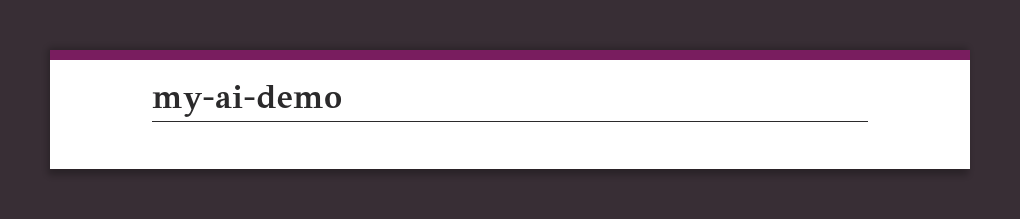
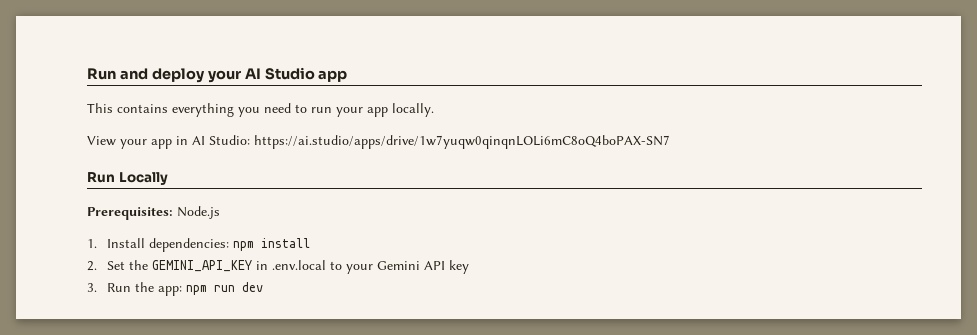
[152,85,342,117] my-ai-demo -> [87,67,348,83] [87,103,434,117] [87,135,670,149] [87,172,168,185] [87,206,220,220] [87,238,310,252] [87,260,469,274] [87,282,263,296] Run and deploy your AI Studio app // This contains everything you need to run your app locally. // View your app in AI Studio: https://ai.studio/apps/drive/1w7yuqw0qinqnLOLi6mC8oQ4boPAX-SN7 // Run Locally // Prerequisites: Node.js // 1. Install dependencies: npm install // 2. Set the GEMINI_API_KEY in .env.local to your Gemini API key // 3. Run the app: npm run dev

